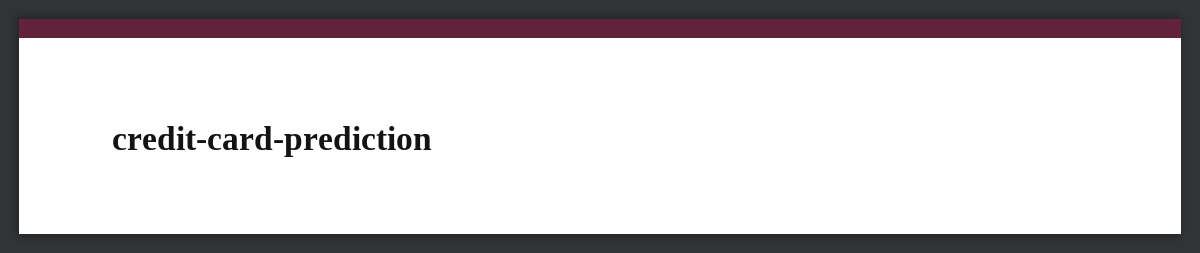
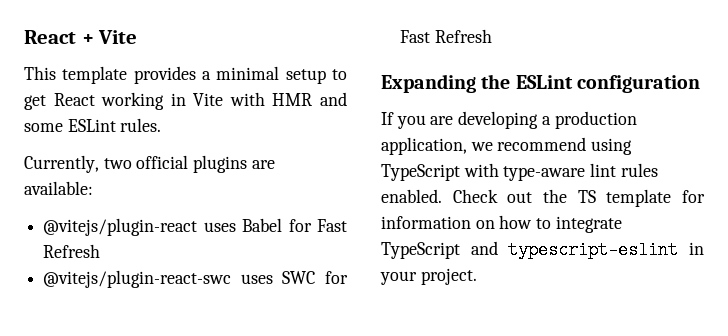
[112,126,432,157] credit-card-prediction -> [24,30,138,44] [24,66,347,84] [24,92,347,110] [24,118,162,132] [24,155,275,173] [24,181,93,195] [43,218,347,236] [43,244,101,258] [43,270,348,288] [400,29,492,43] [381,74,700,93] [381,111,637,129] [381,137,633,155] [381,163,658,181] [381,189,705,207] [381,215,622,233] [381,241,704,259] [380,268,477,285] React + Vite // This template provides a minimal setup to get React working in Vite with HMR and some ESLint rules. // Currently, two official plugins are available: // @vitejs/plugin-react uses Babel for Fast Refresh // @vitejs/plugin-react-swc uses SWC for Fast Refresh // Expanding the ESLint configuration // If you are developing a production application, we recommend using TypeScript with type-aware lint rules enabled. Check out the TS template for information on how to integrate TypeScript and typescript-eslint in your project.

